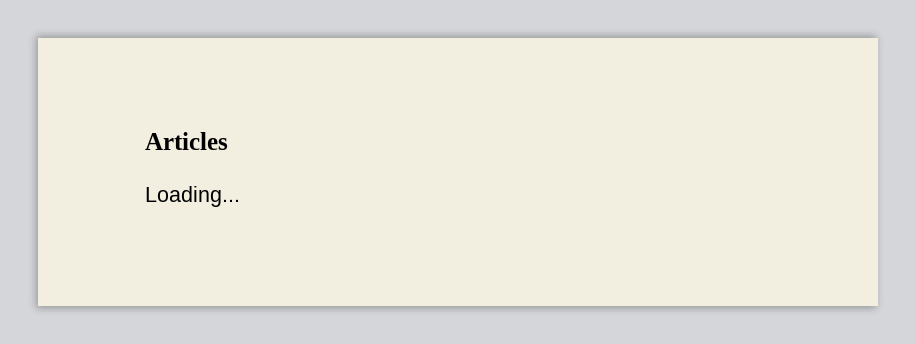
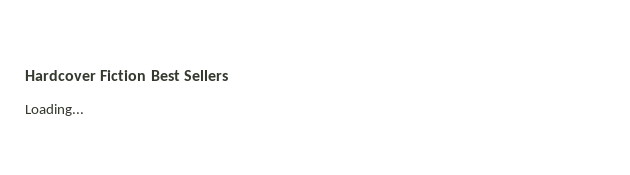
[145,132,228,150] Articles -> [25,70,228,81] Hardcover Fiction Best Sellers

